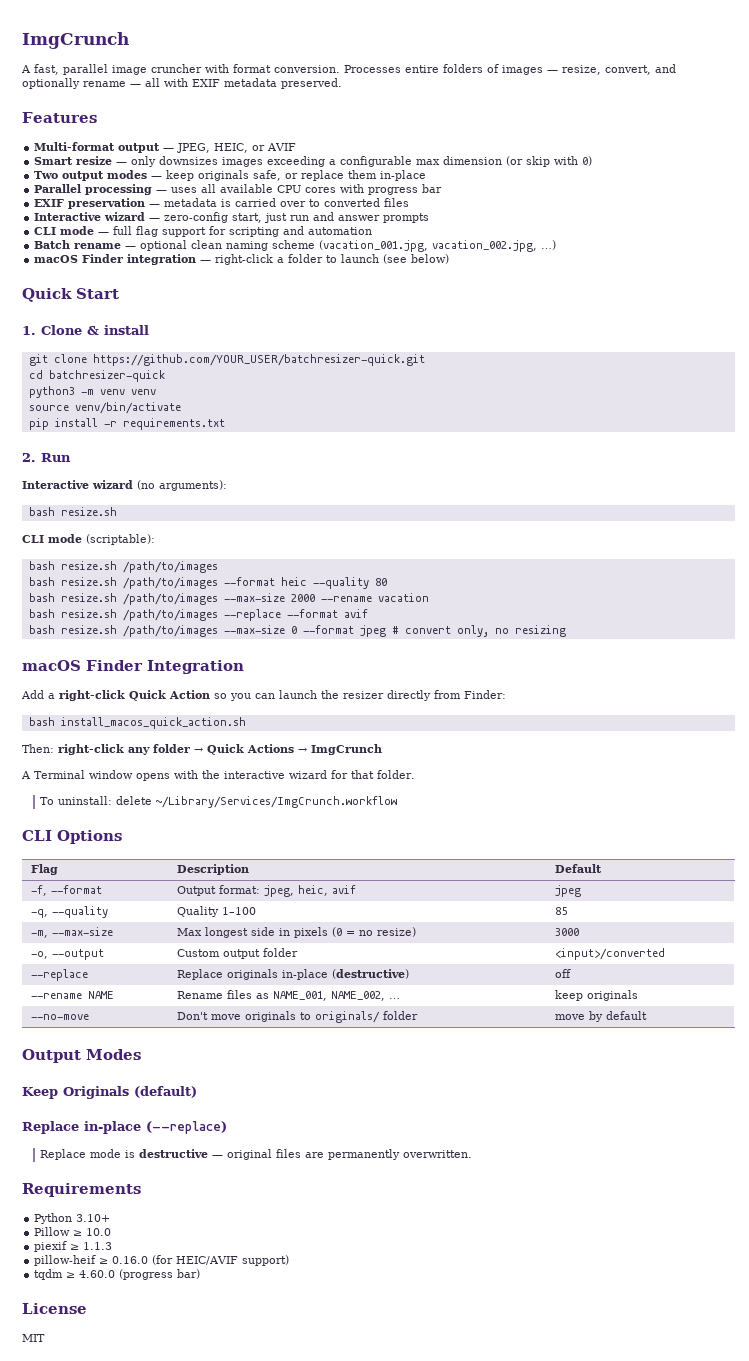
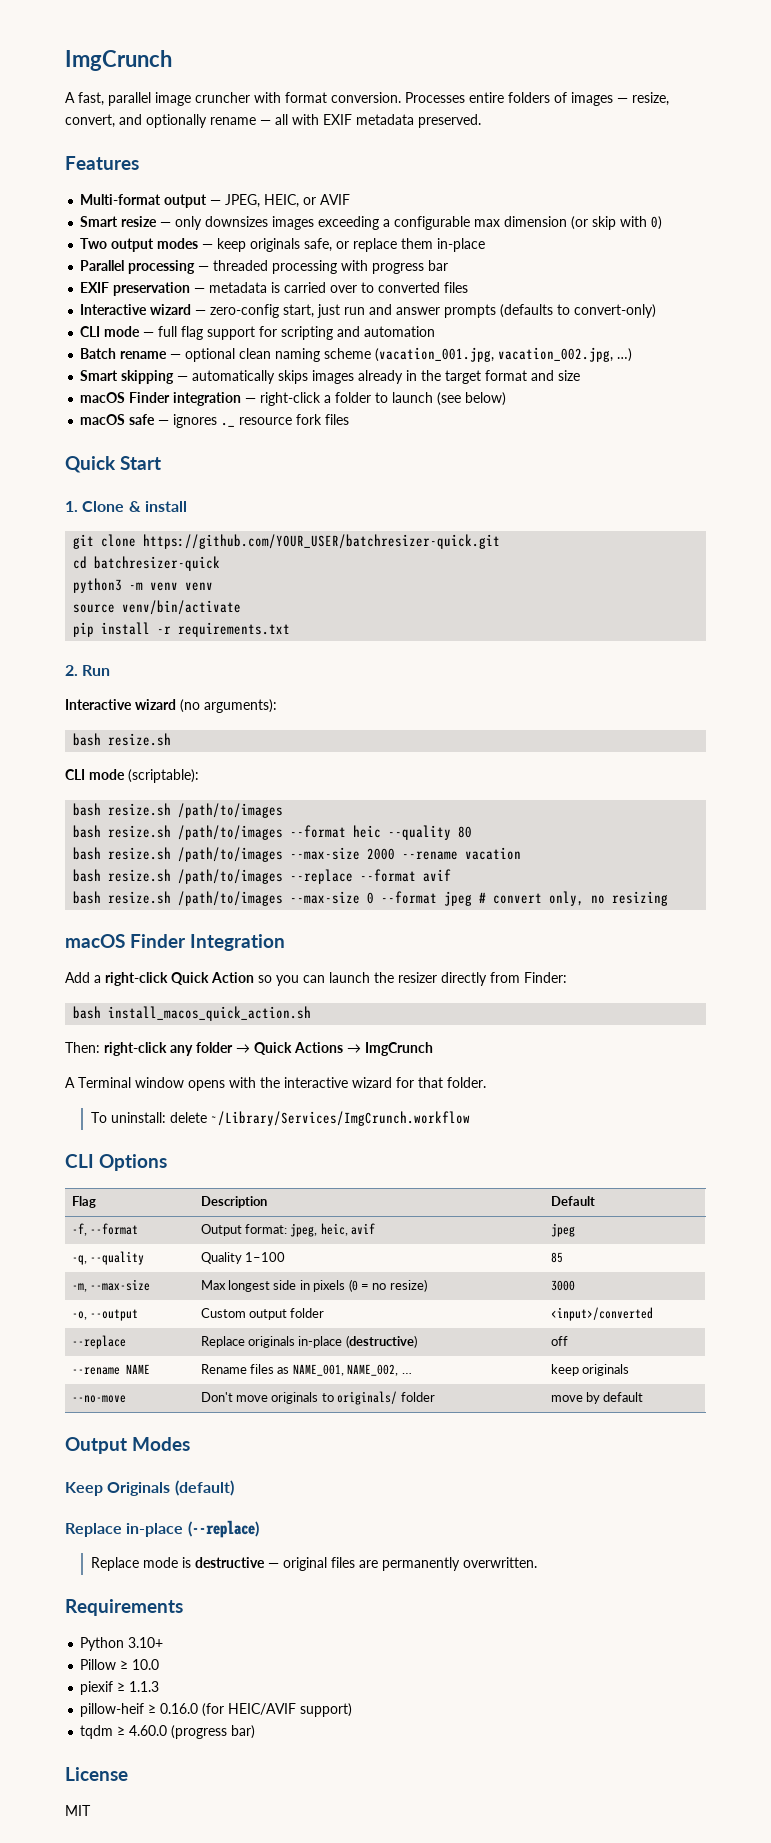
[171,184,337,193] uses all available CPU cores -> [213,260,338,274] threaded processing
(430, 218) none -> [500,304,657,318] (defaults to convert-only)
(557, 245) none -> [80,370,581,384] // Smart skipping — automatically skips images already in the target format and size
(450, 259) none -> [80,414,350,428] // macOS safe — ignores ._ resource fork files

